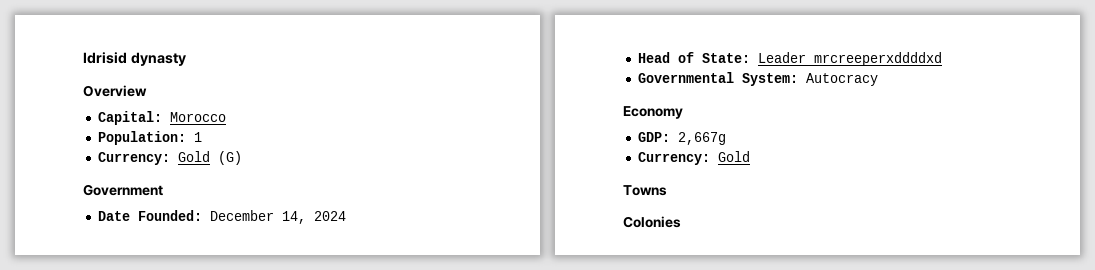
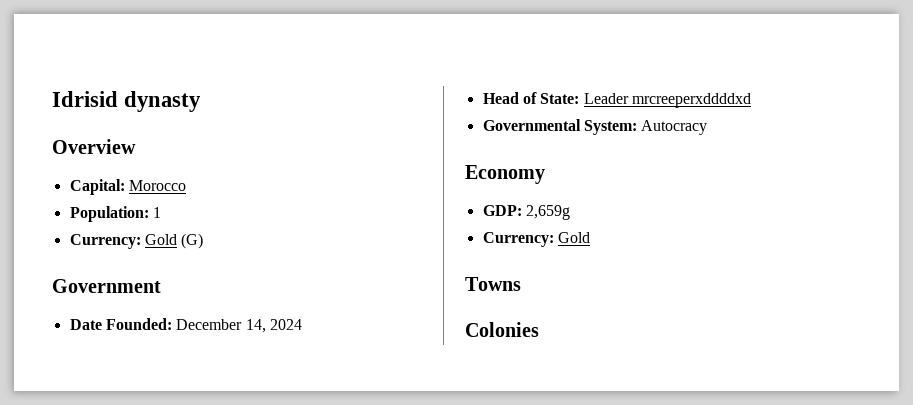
[677,132,726,145] 2,667g -> [525,205,570,220] 2,659g

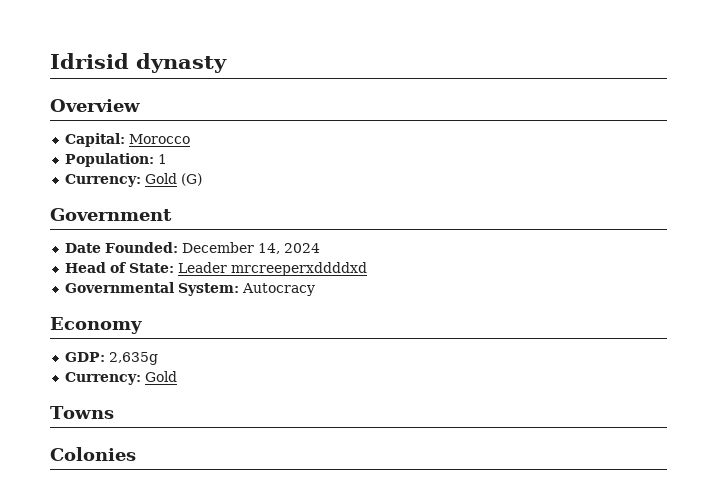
[525,205,570,220] 2,659g -> [108,352,158,365] 2,635g

